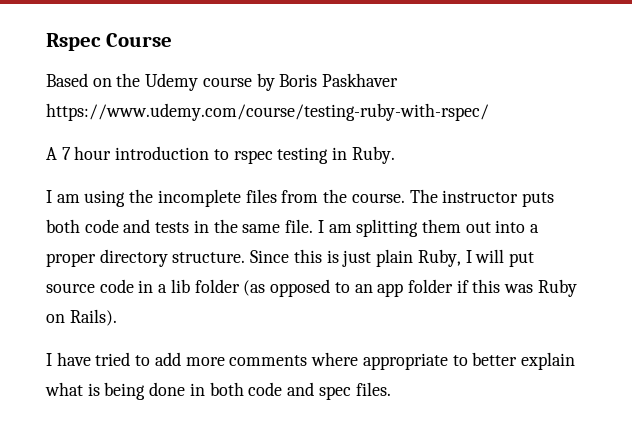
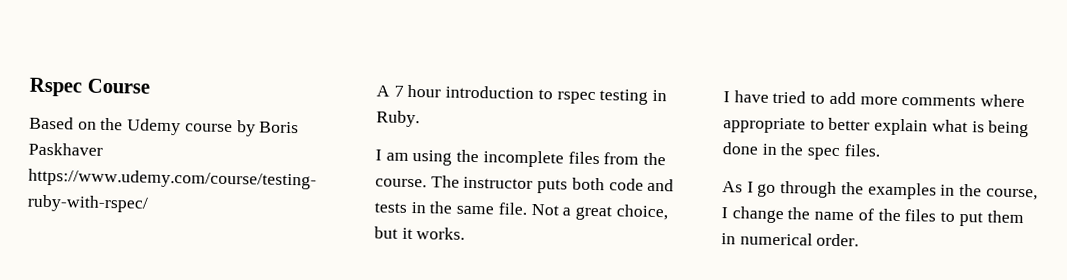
[317,219,540,237] [46,249,534,267] [46,279,577,297] [46,309,117,326] I am splitting them out into a proper directory structure. Since this is just plain Ruby, I will put source code in a lib folder (as opposed to an app folder if this was Ruby on Rails). -> [530,203,668,221] [374,226,466,240] Not a great choice, but it works.
[209,382,315,396] both code and -> [780,143,804,156] the
(391, 389) none -> [722,181,1038,201] [721,206,1024,227] [721,232,860,247] // As I go through the examples in the course, I change the name of the files to put them in numerical order.

